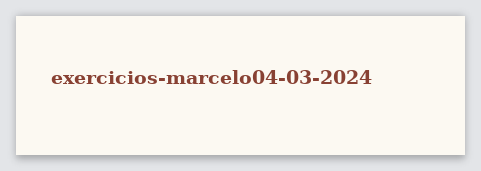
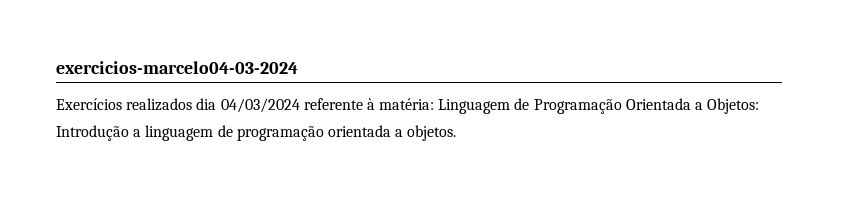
(372, 77) none -> [56,98,760,114] [56,125,457,141] // Exercícios realizados dia 04/03/2024 referente à matéria: Linguagem de Programação Orientada a Objetos: Introdução a linguagem de programação orientada a objetos.

